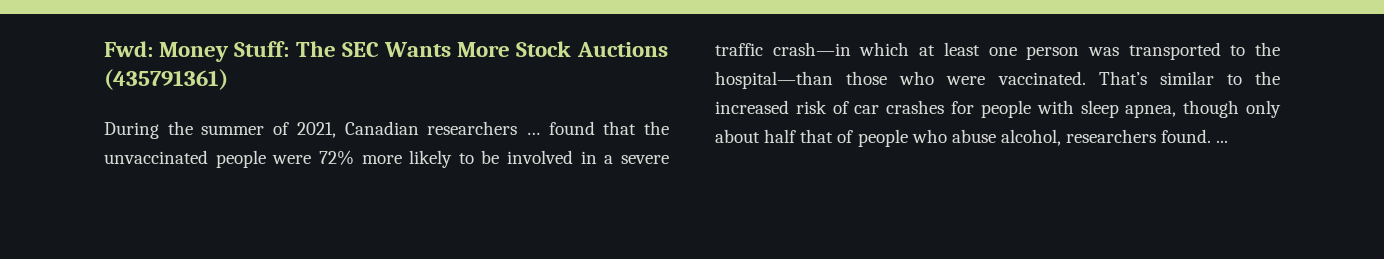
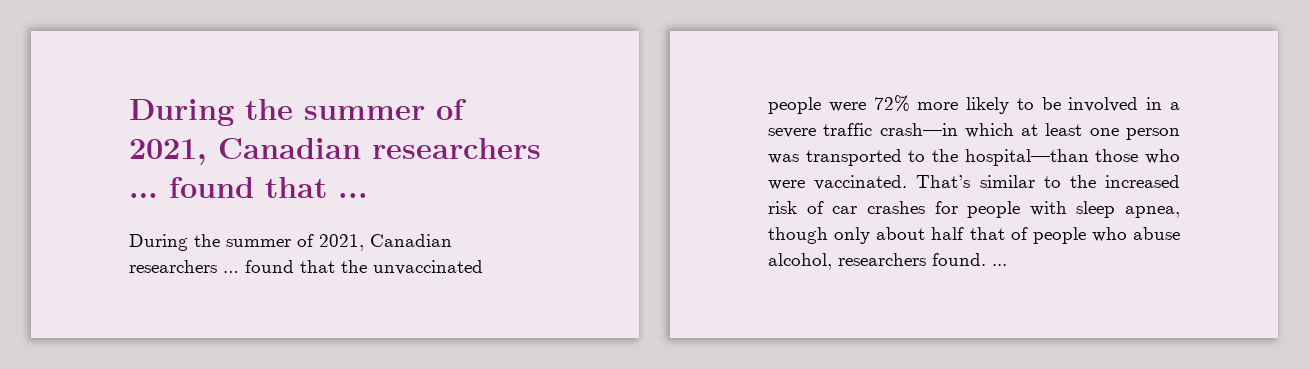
[104,41,668,62] [104,69,228,90] Fwd: Money Stuff: The SEC Wants More Stock Auctions (435791361) -> [129,99,467,126] [129,138,541,165] [129,177,368,198] During the summer of 2021, Canadian researchers … found that ...

